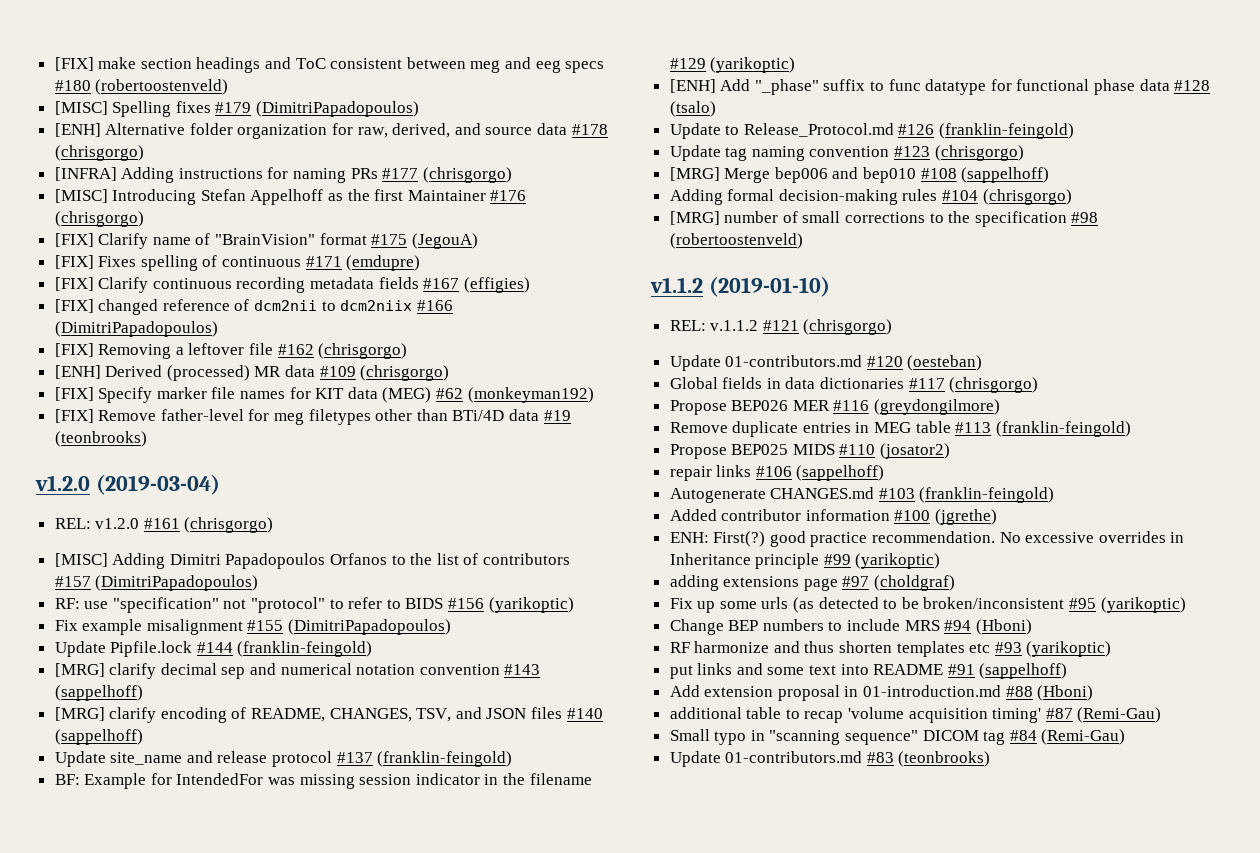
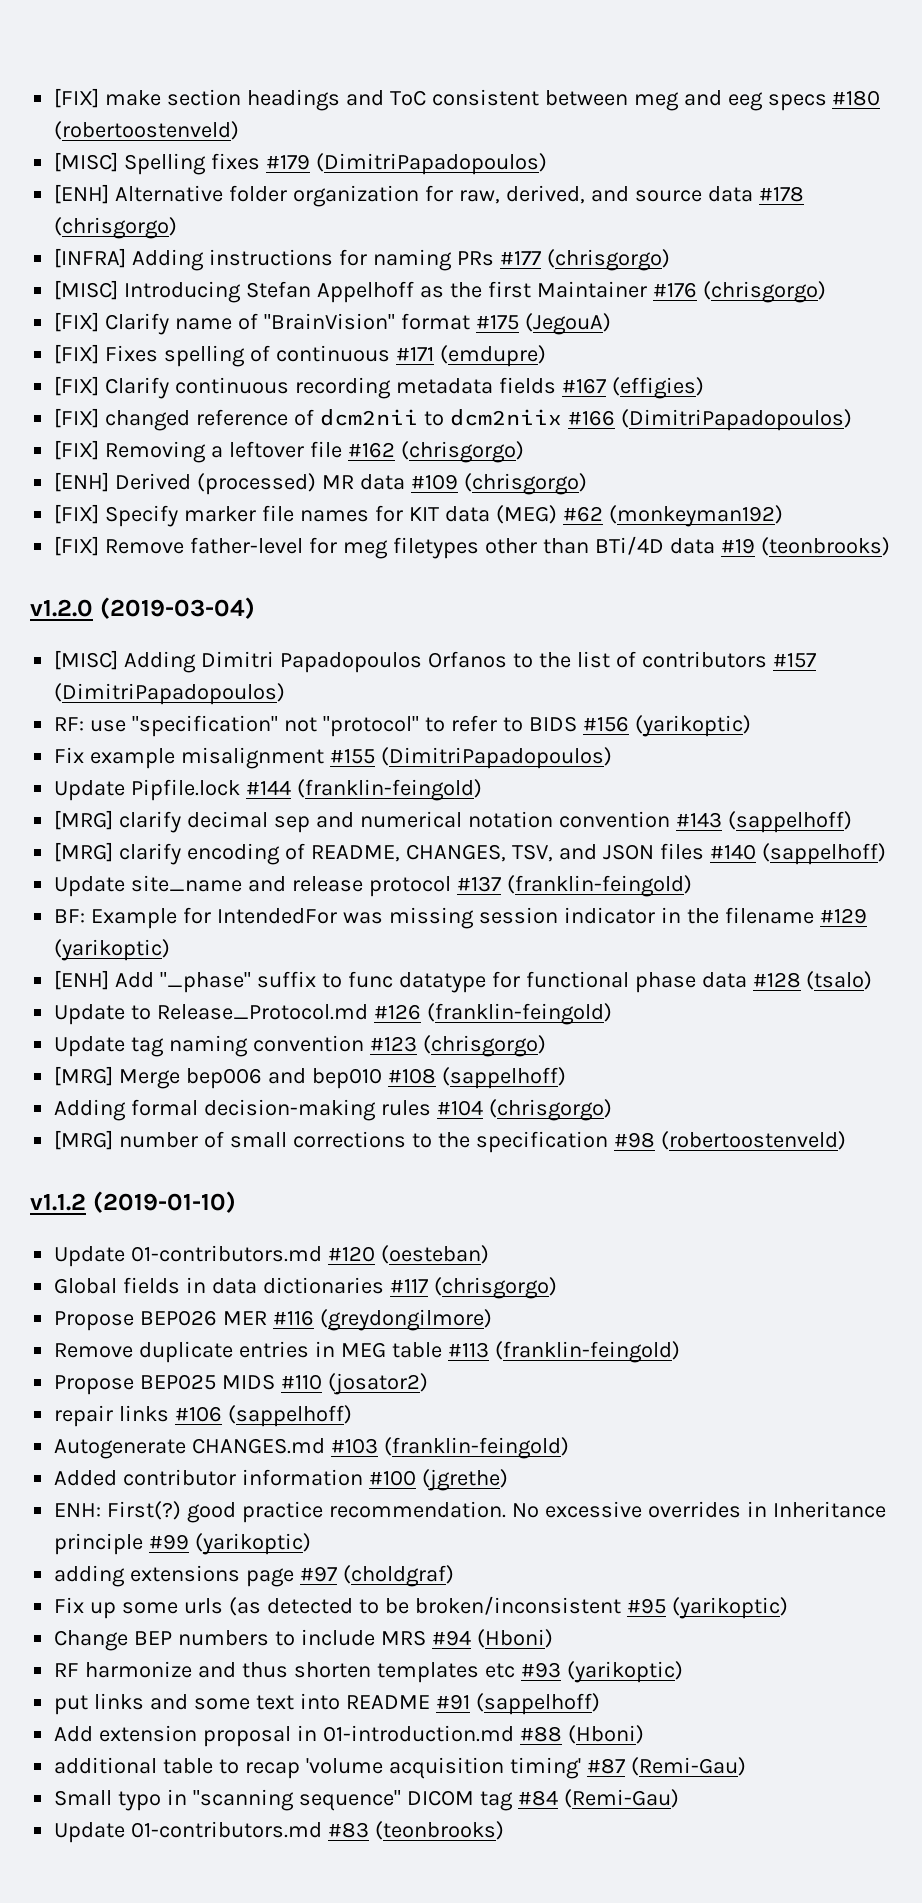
[54,517,274,533] // REL: v1.2.0 #161 (chrisgorgo) -> (255, 608) none
[669,319,893,335] // REL: v.1.1.2 #121 (chrisgorgo) -> (236, 1202) none

